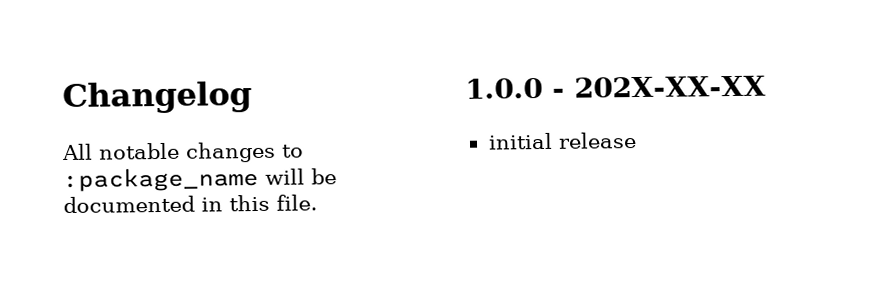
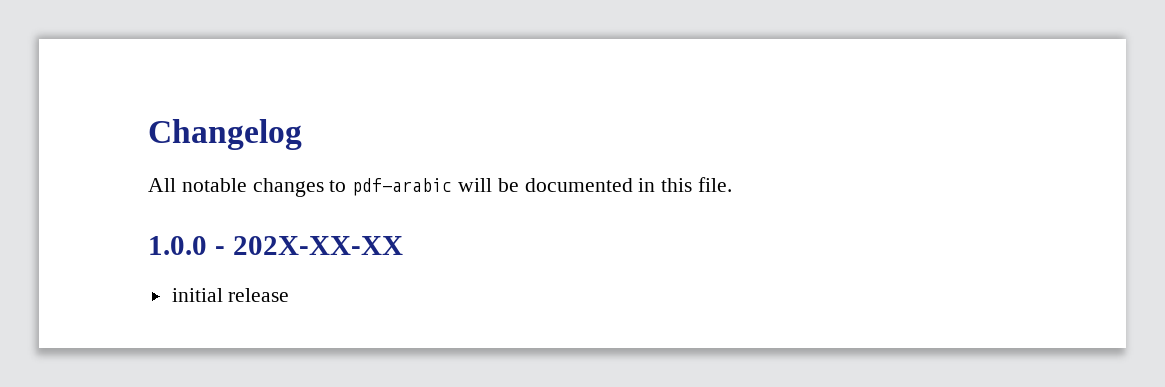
[63,166,259,193] :package_name -> [352,178,453,196] pdf-arabic

